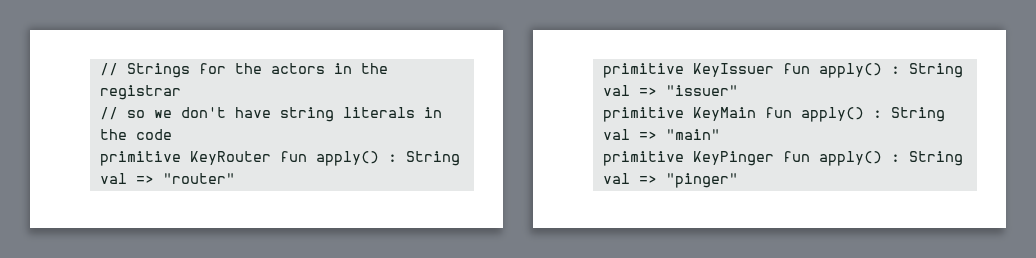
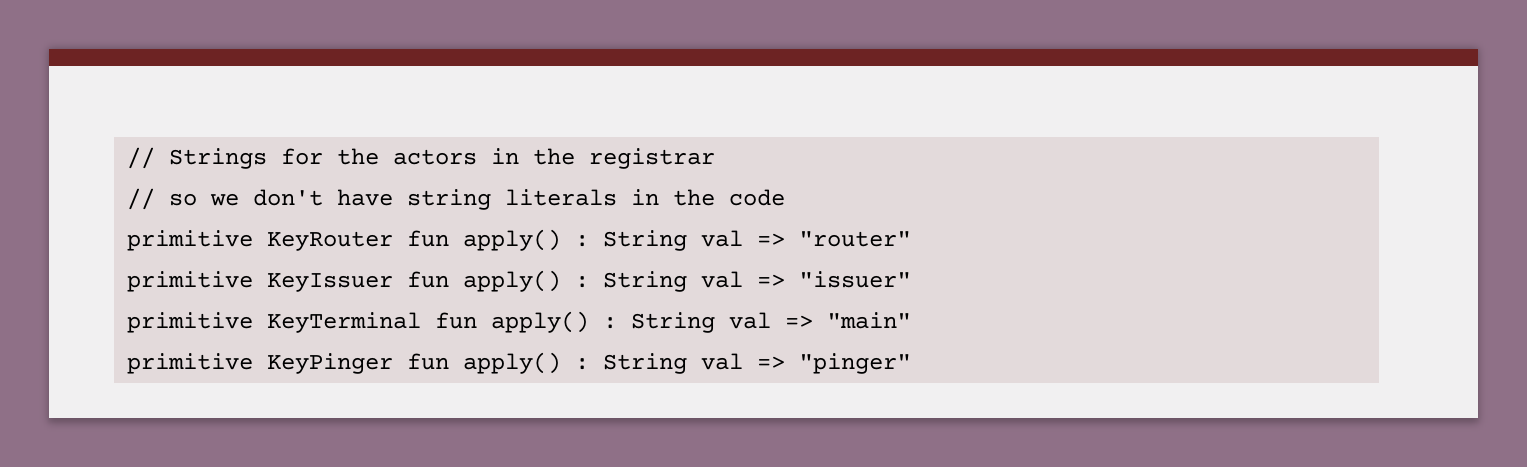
[692,107,756,121] KeyMain -> [266,312,421,333] KeyTerminal

